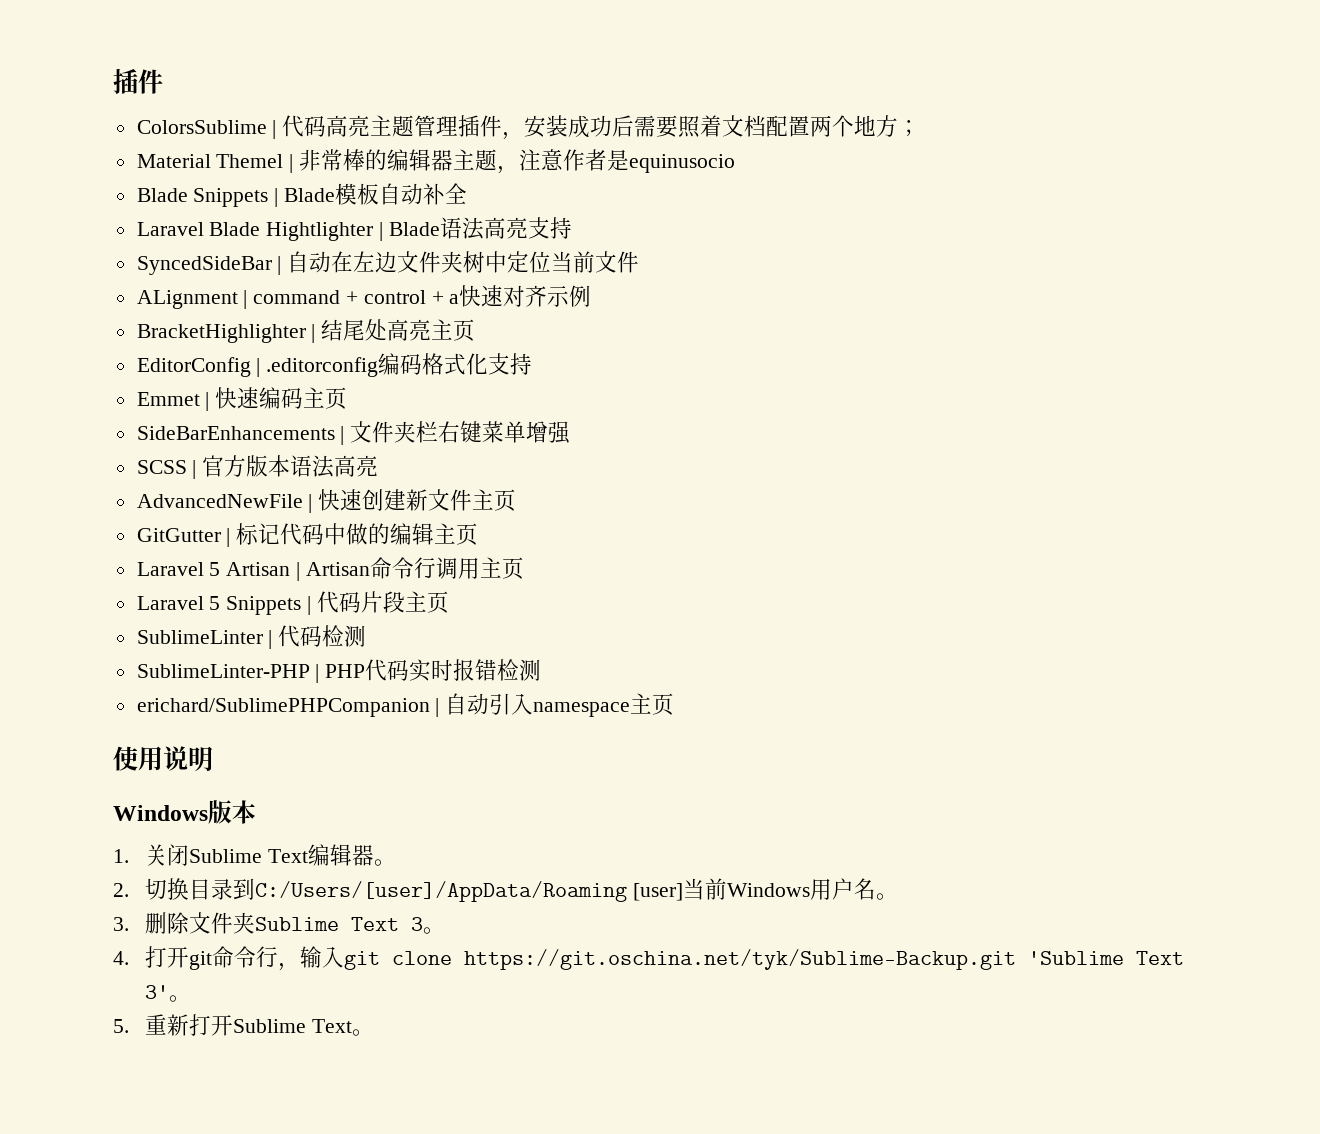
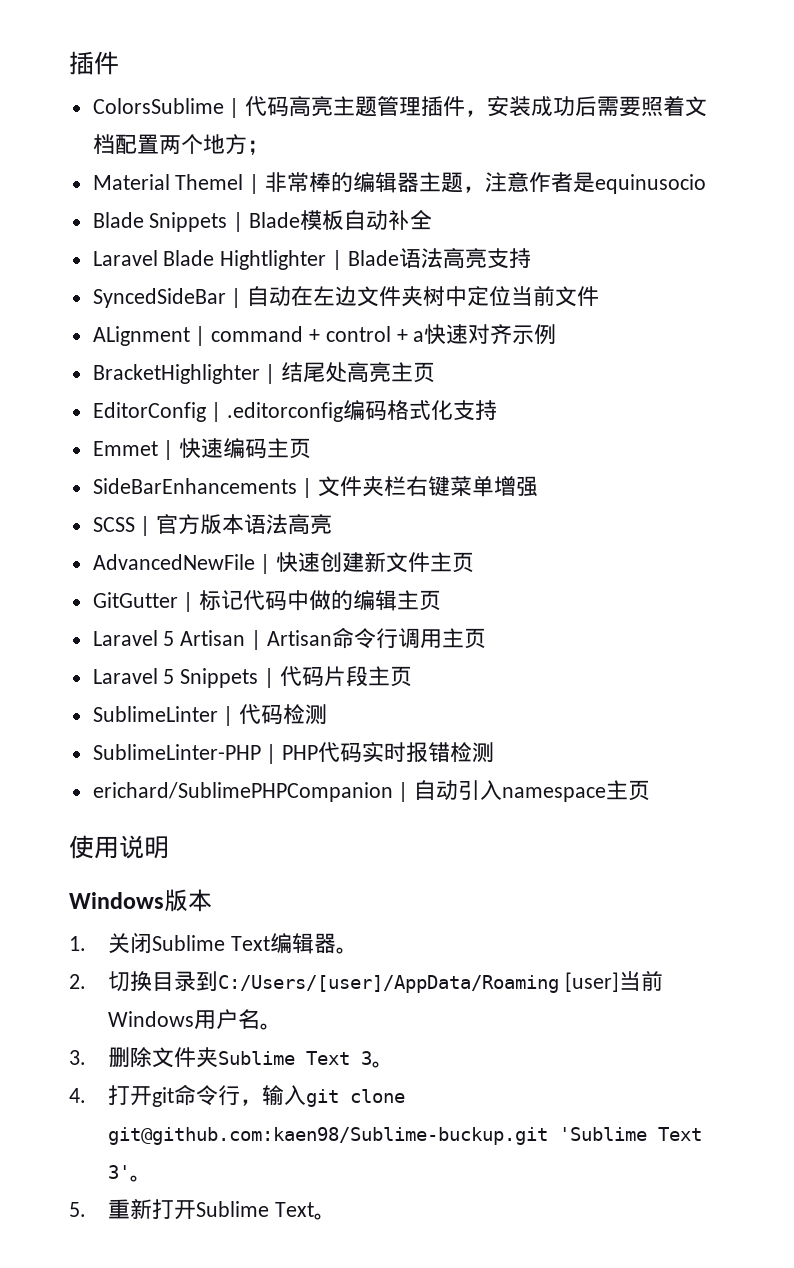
[464,949,1017,970] https://git.oschina.net/tyk/Sublime-Backup.git -> [107,1127,548,1145] git@github.com:kaen98/Sublime-buckup.git

